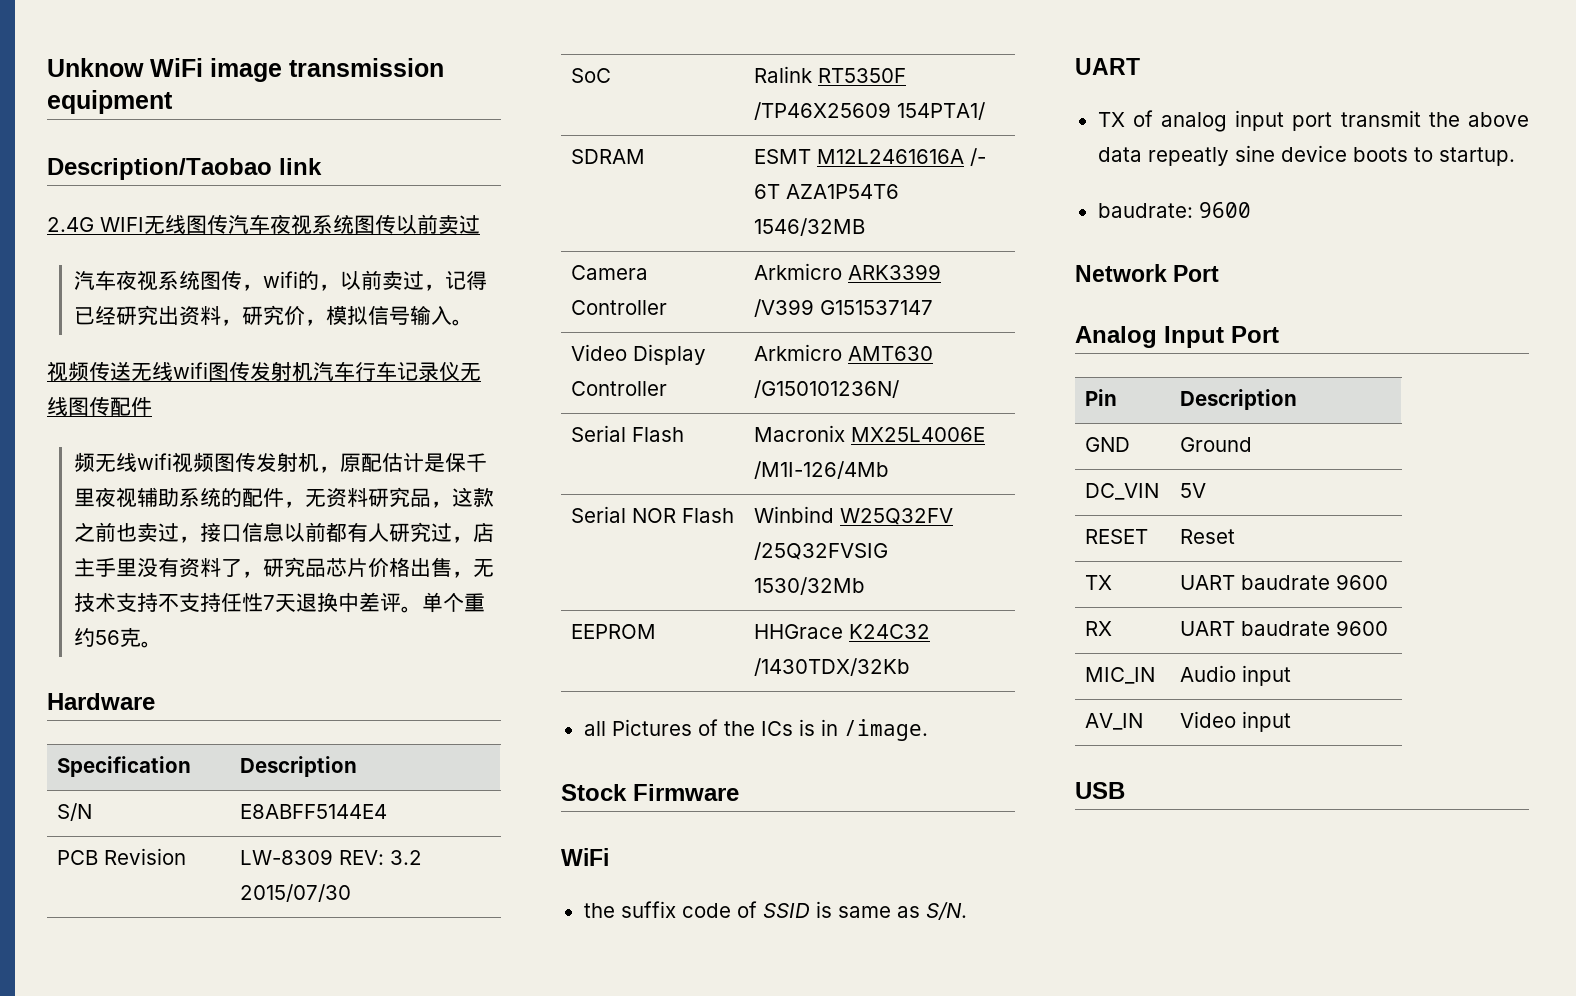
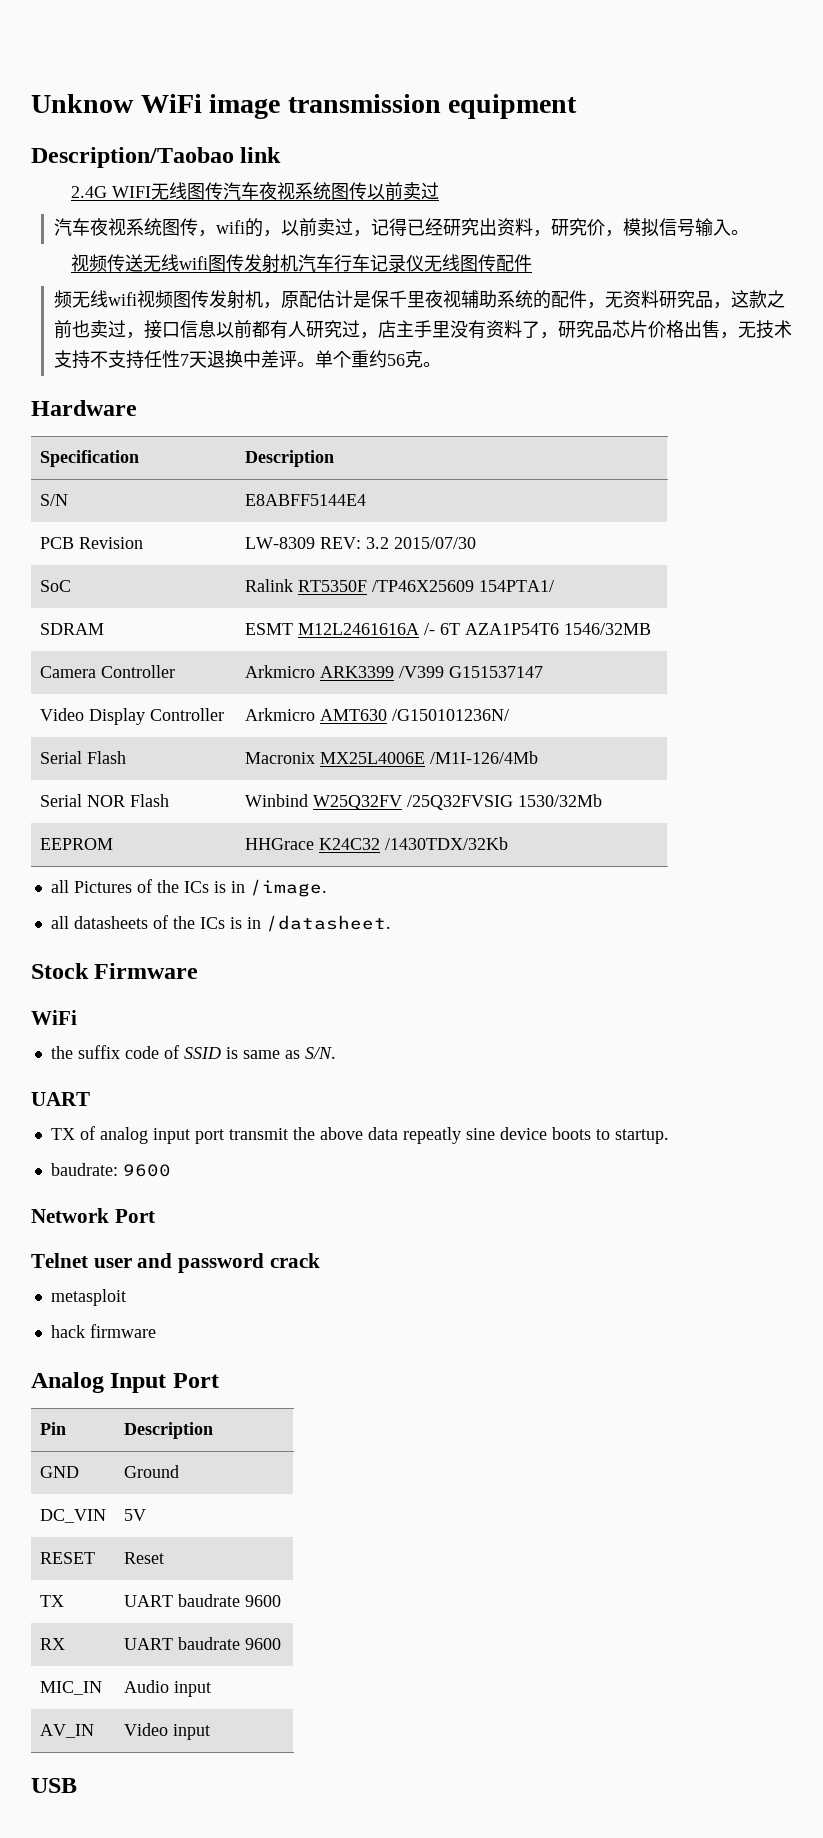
(928, 730) none -> [50,915,391,932] // all datasheets of the ICs is in /datasheet.
(1220, 273) none -> [31,1253,320,1273] [50,1289,126,1306] [50,1324,156,1338] // Telnet user and password crack // metasploit // hack firmware

